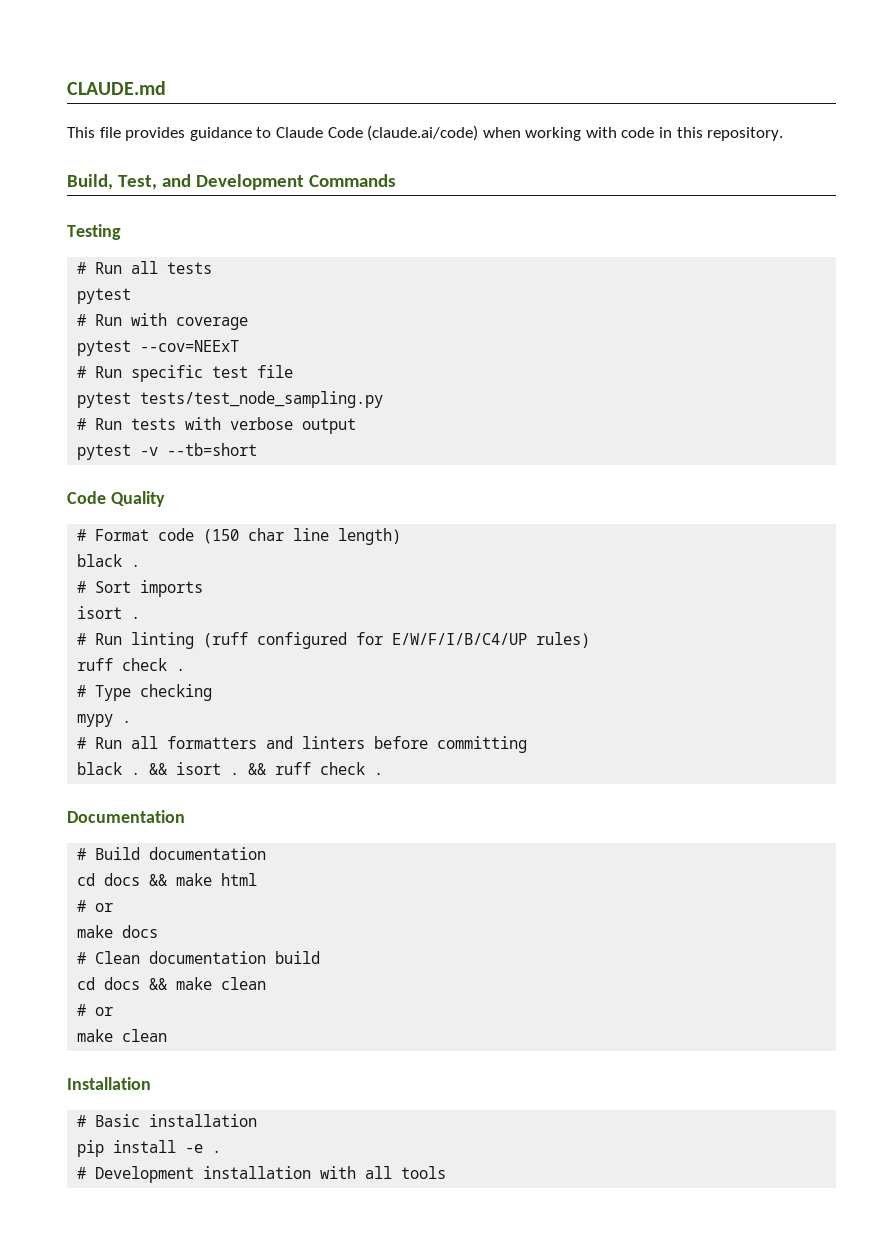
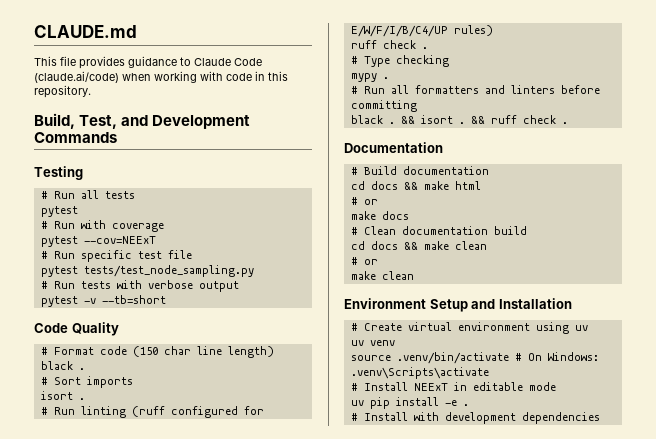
(168, 1035) none -> [344,298,496,312] Environment Setup and
[95,1114,258,1127] Basic installation // -> [363,322,588,334] [350,340,395,346] [350,352,599,364] [350,367,489,379] [350,382,556,391] [350,400,364,406] Create virtual environment using uv // uv venv // source .venv/bin/activate # On Windows: .venv\Scripts\activate // # Install NEExT in editable mode // uv
[95,1166,447,1183] Development installation with all tools -> [363,412,600,424] Install with development dependencies

